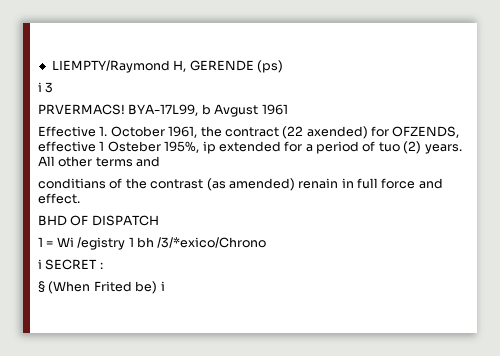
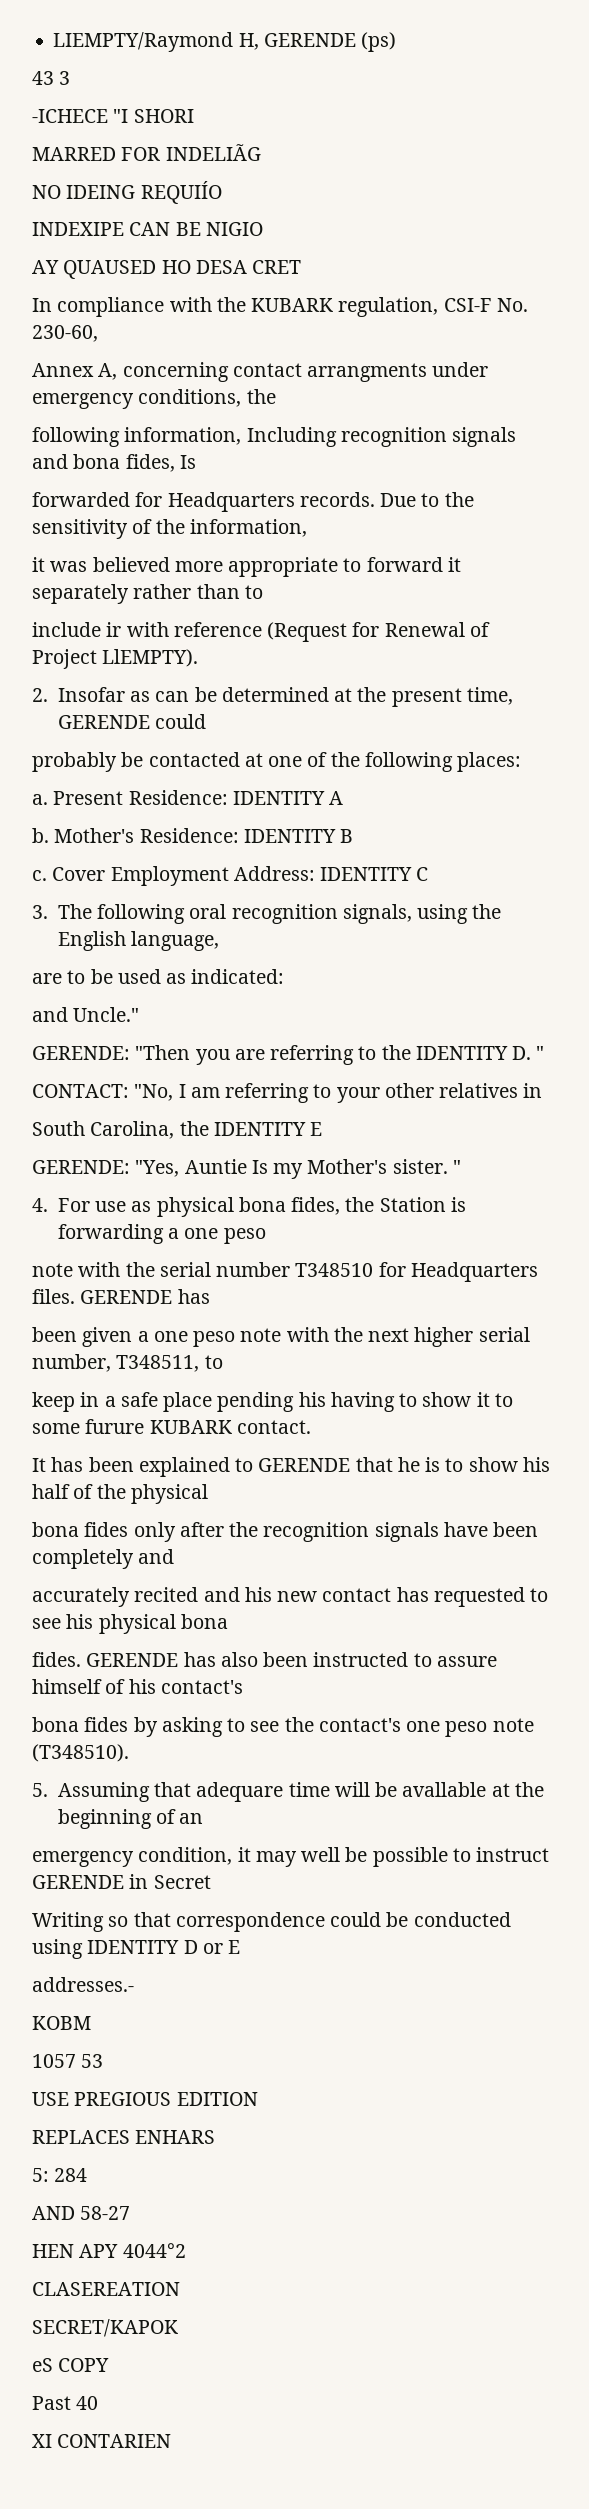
[38,82,42,92] i -> [32,71,54,85] 43
[38,104,288,117] [38,126,460,139] [38,141,462,154] [38,156,161,167] [38,178,443,191] [38,193,80,204] [38,215,159,226] [38,237,267,250] [38,259,103,270] [38,281,165,294] PRVERMACS! BYA-17L99, b Avgust 1961 // Effective 1. October 1961, the contract (22 axended) for OFZENDS, effective 1 Osteber 195%, ip extended for a period of tuo (2) years. All other terms and // conditians of the contrast (as amended) renain in full force and effect. // BHD OF DISPATCH // 1 = Wi /egistry 1 bh /3/*exico/Chrono // i SECRET : // § (When Frited be) i -> [32,109,194,123] [32,144,261,161] [32,181,222,204] [32,222,263,236] [32,260,302,279] [32,297,528,317] [32,325,98,342] [32,362,489,382] [32,389,276,409] [32,427,517,447] [32,454,196,472] [32,492,474,512] [32,519,307,539] [32,557,461,577] [32,584,263,604] [32,622,490,642] [32,649,199,669] [32,687,513,707] [57,714,207,729] [32,752,522,772] [32,790,344,805] [32,828,354,843] [32,866,429,886] [32,904,502,924] [57,931,220,951] [32,969,285,984] [32,1007,140,1022] [32,1045,545,1065] [32,1083,543,1103] [32,1121,323,1139] [32,1159,461,1179] [32,1197,466,1217] [57,1224,266,1244] [32,1262,538,1282] [32,1289,210,1304] [32,1327,530,1347] [32,1354,223,1372] [32,1392,513,1412] [32,1419,311,1434] [32,1457,550,1477] [32,1484,208,1504] [32,1522,539,1542] [32,1549,175,1569] [32,1587,549,1607] [32,1614,228,1634] [32,1652,497,1667] [32,1679,243,1694] [32,1717,534,1737] [32,1744,129,1762] [32,1782,544,1802] [57,1809,204,1829] [32,1847,550,1867] [32,1874,211,1889] [32,1912,511,1932] [32,1939,241,1959] [32,1977,134,1992] [32,2016,91,2030] [32,2054,104,2068] [32,2092,258,2106] [32,2130,216,2144] [32,2168,88,2182] [32,2206,131,2220] [32,2243,186,2258] [32,2282,180,2296] [32,2319,178,2337] [32,2358,110,2372] [32,2396,99,2410] [32,2434,172,2448] -ICHECE "I SHORI // MARRED FOR INDELIÃG // NO IDEING REQUIÍO // INDEXIPE CAN BE NIGIO // AY QUAUSED HO DESA CRET // In compliance with the KUBARK regulation, CSI-F No. 230-60, // Annex A, concerning contact arrangments under emergency conditions, the // following information, Including recognition signals and bona fides, Is // forwarded for Headquarters records. Due to the sensitivity of the information, // it was believed more appropriate to forward it separately rather than to // include ir with reference (Request for Renewal of Project LlEMPTY). // 2. Insofar as can be determined at the present time, GERENDE could // probably be contacted at one of the following places: // a. Present Residence: IDENTITY A // b. Mother's Residence: IDENTITY B // c. Cover Employment Address: IDENTITY C // 3. The following oral recognition signals, using the English language, // are to be used as indicated: // and Uncle." // GERENDE: "Then you are referring to the IDENTITY D. " // CONTACT: "No, I am referring to your other relatives in // South Carolina, the IDENTITY E // GERENDE: "Yes, Auntie Is my Mother's sister. " // 4. For use as physical bona fides, the Station is forwarding a one peso // note with the serial number T348510 for Headquarters files. GERENDE has // been given a one peso note with the next higher serial number, T348511, to // keep in a safe place pending his having to show it to some furure KUBARK contact. // It has been explained to GERENDE that he is to show his half of the physical // bona fides only after the recognition signals have been completely and // accurately recited and his new contact has requested to see his physical bona // fides. GERENDE has also been instructed to assure himself of his contact's // bona fides by asking to see the contact's one peso note (T348510). // 5. Assuming that adequare time will be avallable at the beginning of an // emergency condition, it may well be possible to instruct GERENDE in Secret // Writing so that correspondence could be conducted using IDENTITY D or E // addresses.- // KOBM // 1057 53 // USE PREGIOUS EDITION // REPLACES ENHARS // 5: 284 // AND 58-27 // HEN APY 4044°2 // CLASEREATION // SECRET/KAPOK // eS COPY // Past 40 // XI CONTARIEN

